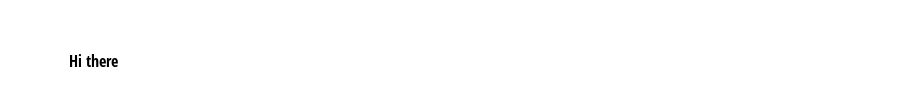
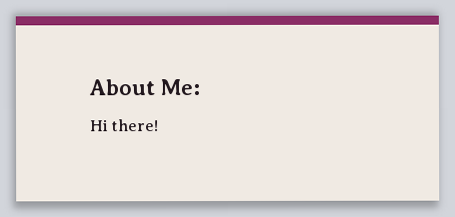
[69,54,119,67] Hi there -> [88,79,201,96] [90,119,160,132] About Me: // Hi there!

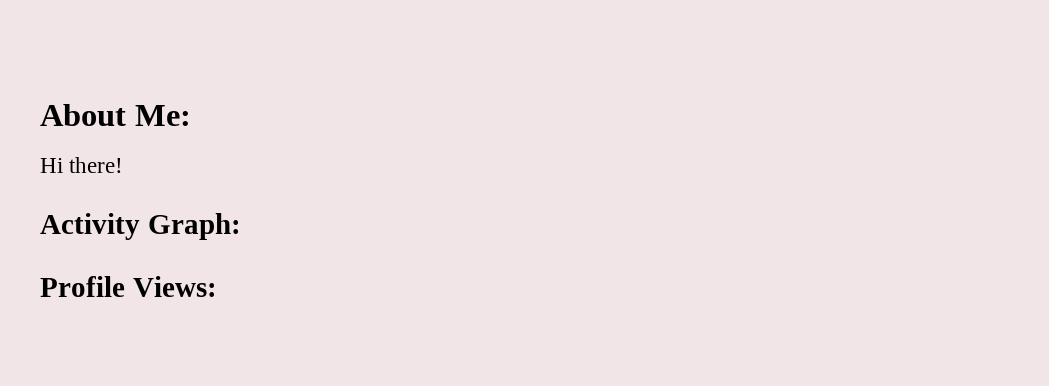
(160, 125) none -> [40,213,241,240] [40,276,217,297] // Activity Graph: // Profile Views:

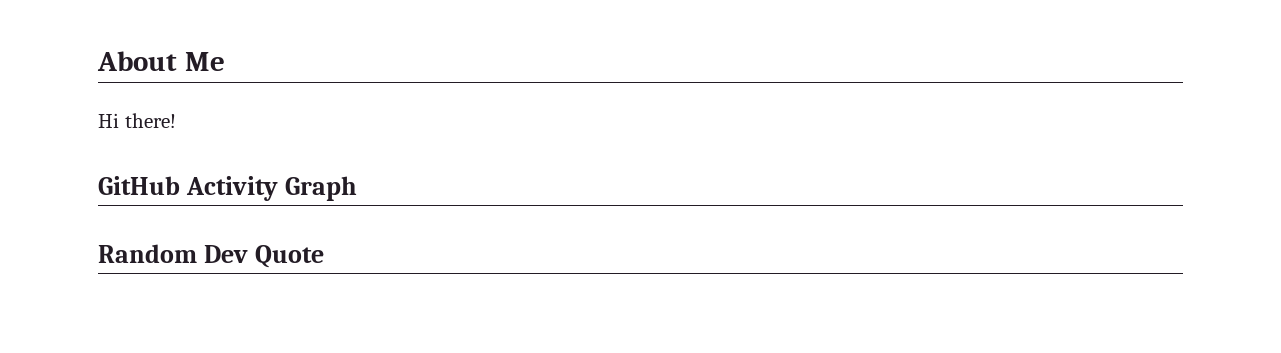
[134,105,191,126] Me: -> [184,52,225,71] Me
[40,213,241,240] [40,276,217,297] Activity Graph: // Profile Views: -> [98,176,357,201] [98,244,324,268] GitHub Activity Graph // Random Dev Quote

